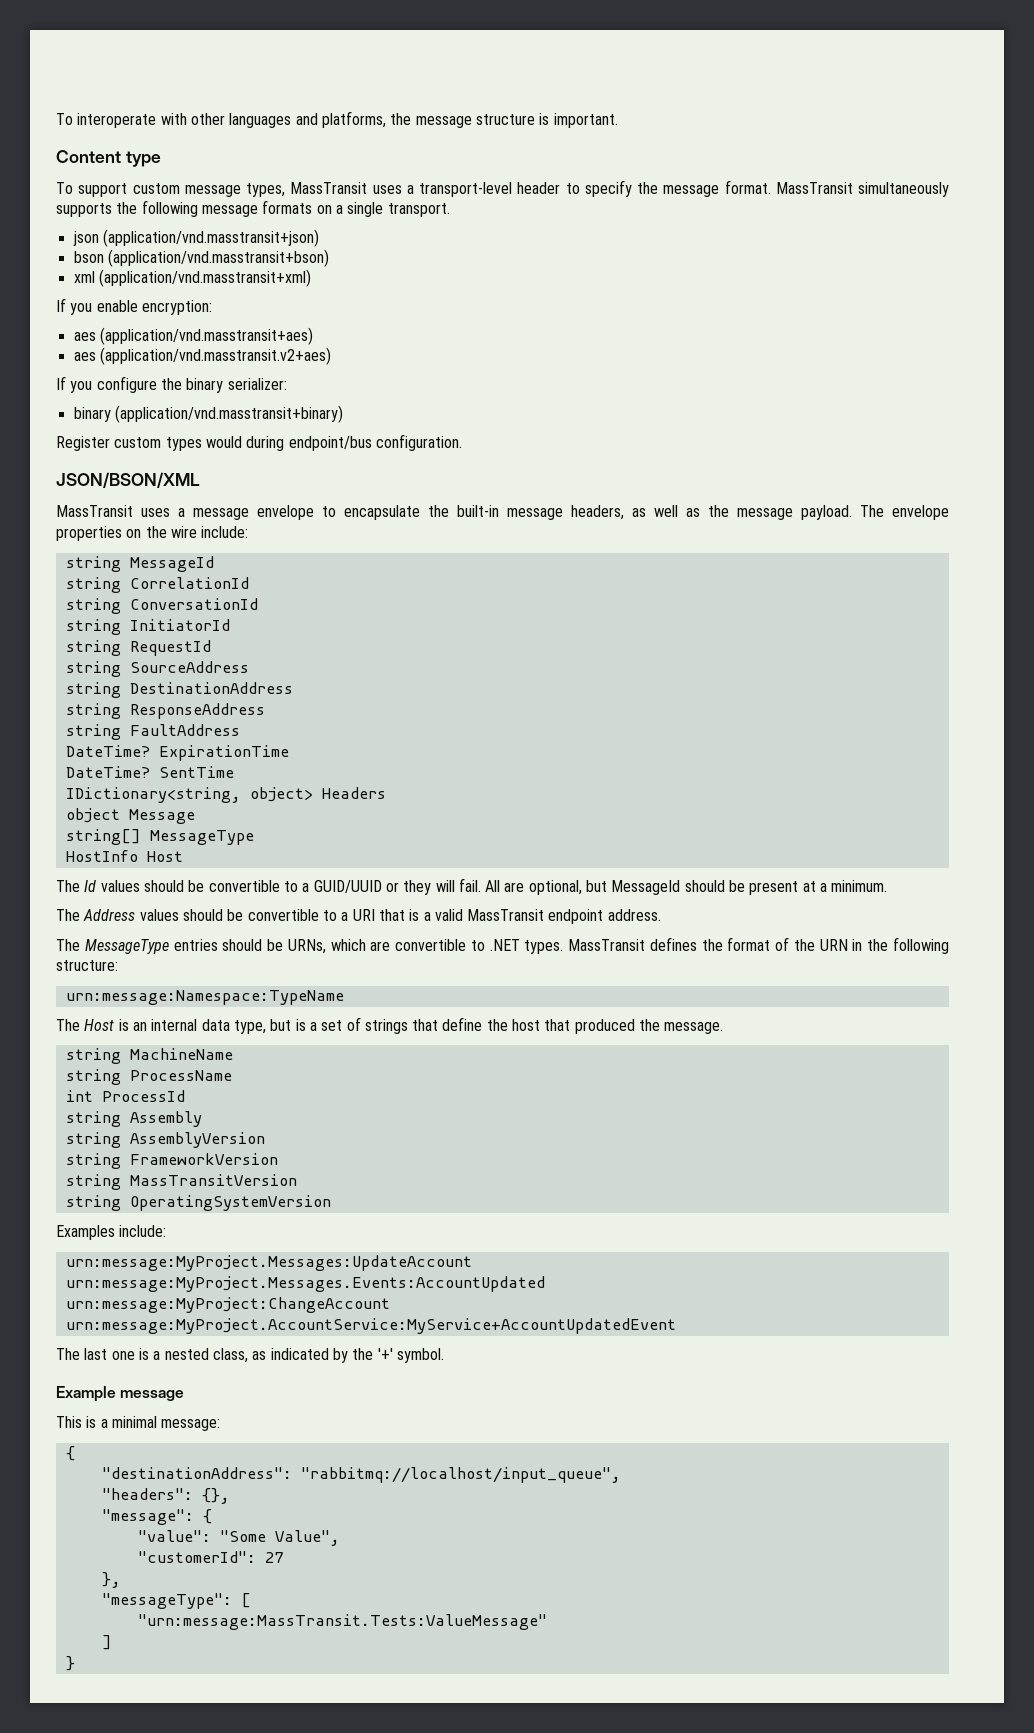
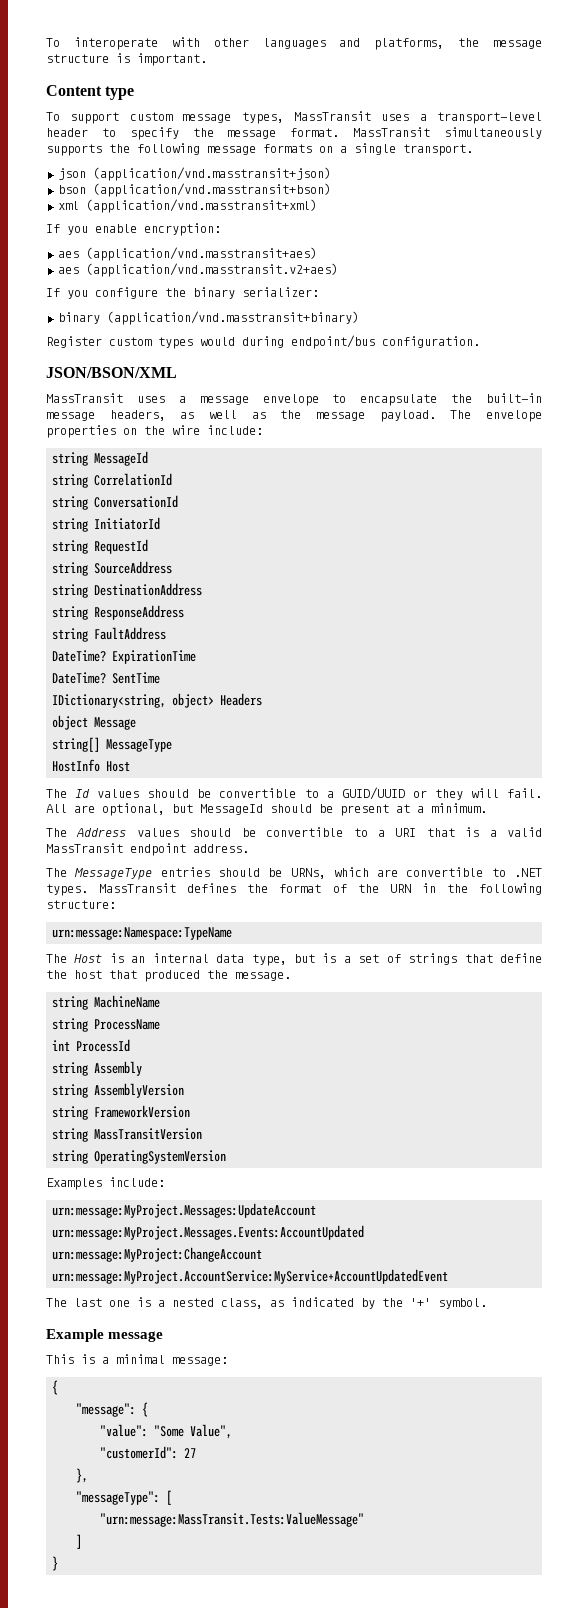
[101,1467,621,1483] [101,1488,230,1504] // "destinationAddress": "rabbitmq://localhost/input_queue", // "headers": {}, -> (59, 1387) none

